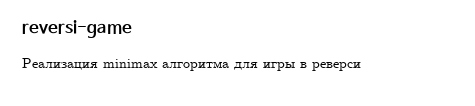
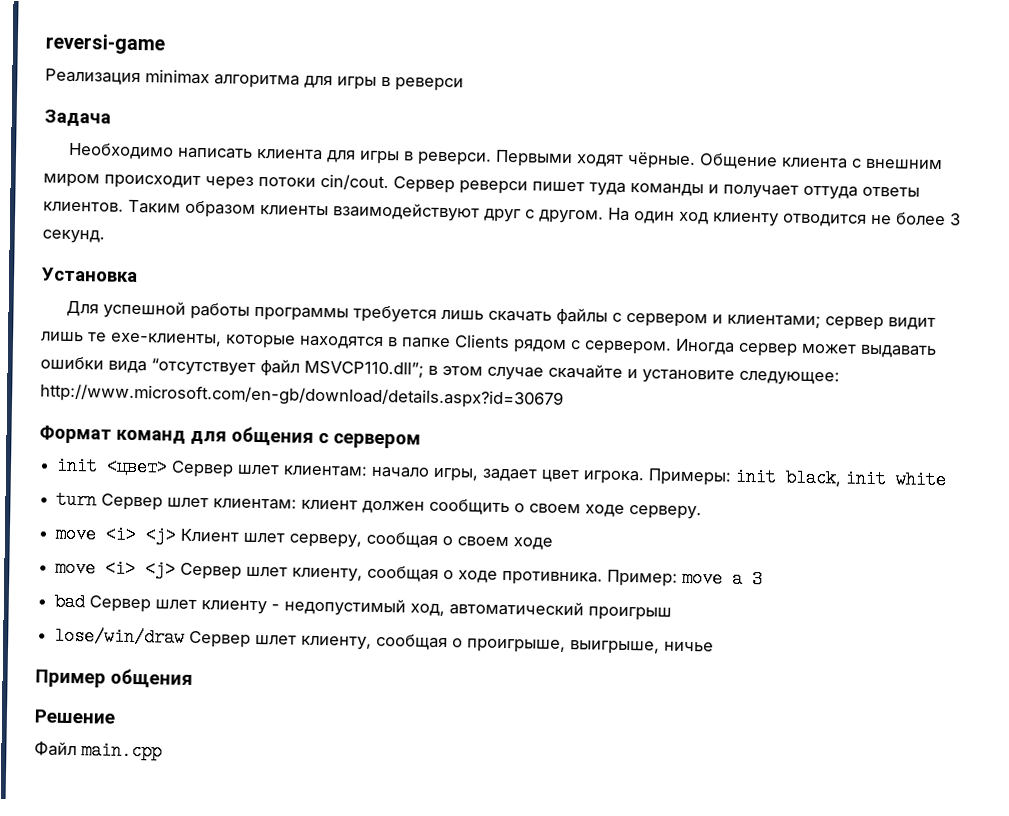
(361, 66) none -> [44,109,111,127] [69,142,944,170] [43,173,920,200] [43,199,961,227] [42,229,105,244] [41,267,138,283] [66,300,937,331] [41,331,937,358] [40,356,840,386] [40,383,564,409] [39,425,421,449] [56,456,948,490] [56,490,703,520] [55,524,554,550] [55,558,764,589] [54,592,673,621] [54,626,715,655] [35,668,193,688] [34,709,116,724] [34,741,162,761] // Задача // Необходимо написать клиента для игры в реверси. Первыми ходят чёрные. Общение клиента с внешним миром происходит через потоки cin/cout. Сервер реверси пишет туда команды и получает оттуда ответы клиентов. Таким образом клиенты взаимодействуют друг с другом. На один ход клиенту отводится не более 3 секунд. // Установка // Для успешной работы программы требуется лишь скачать файлы с сервером и клиентами; сервер видит лишь те exe-клиенты, которые находятся в папке Clients рядом с сервером. Иногда сервер может выдавать ошибки вида “отсутствует файл MSVCP110.dll”; в этом случае скачайте и установите следующее: http://www.microsoft.com/en-gb/download/details.aspx?id=30679 // Формат команд для общения с сервером // init <цвет> Сервер шлет клиентам: начало игры, задает цвет игрока. Примеры: init black, init white // turn Сервер шлет клиентам: клиент должен сообщить о своем ходе серверу. // move <i> <j> Клиент шлет серверу, сообщая о своем ходе // move <i> <j> Сервер шлет клиенту, сообщая о ходе противника. Пример: move a 3 // bad Сервер шлет клиенту - недопустимый ход, автоматический проигрыш // lose/win/draw Сервер шлет клиенту, сообщая о проигрыше, выигрыше, ничье // Пример общения // Решение // Файл main.cpp

